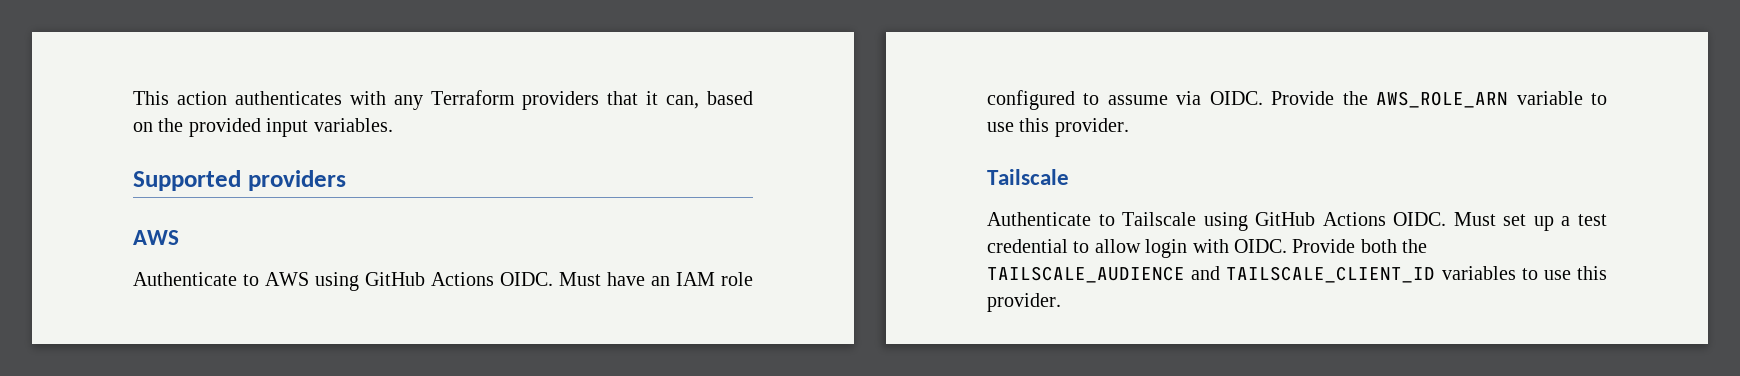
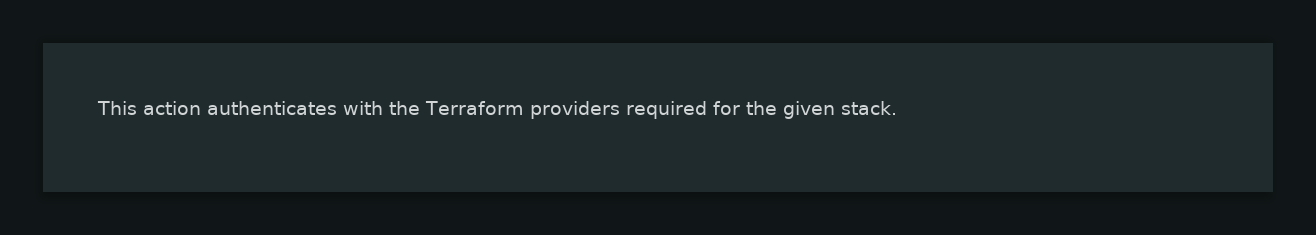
[393,95,423,110] any -> [389,101,420,115] the
[607,91,753,109] [133,118,393,137] [133,170,346,191] [133,230,179,245] [133,272,753,291] [987,90,1607,110] [987,118,1129,137] [987,169,1069,185] [987,212,1607,231] [987,239,1428,258] [987,266,1607,283] [987,293,1061,312] that it can, based on the provided input variables. // Supported providers // AWS // Authenticate to AWS using GitHub Actions OIDC. Must have an IAM role configured to assume via OIDC. Provide the AWS_ROLE_ARN variable to use this provider. // Tailscale // Authenticate to Tailscale using GitHub Actions OIDC. Must set up a test credential to allow login with OIDC. Provide both the TAILSCALE_AUDIENCE and TAILSCALE_CLIENT_ID variables to use this provider. -> [625,101,897,119] required for the given stack.

